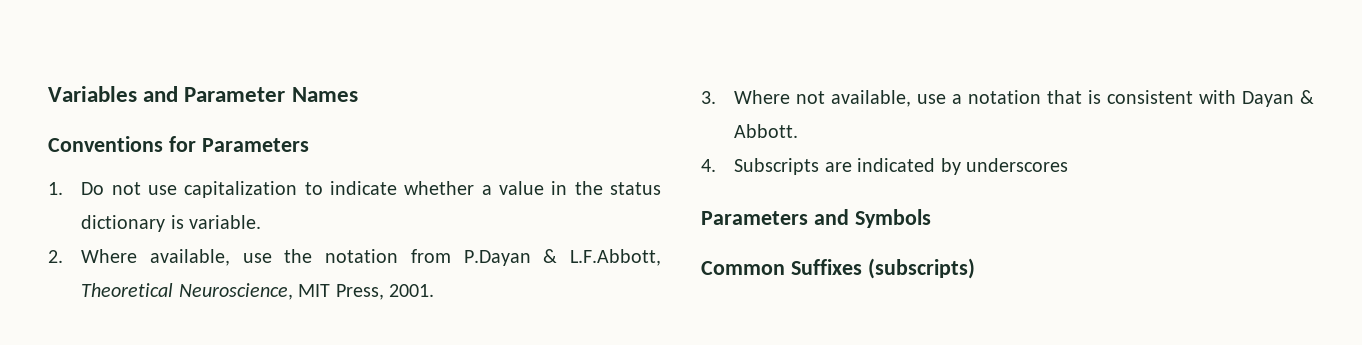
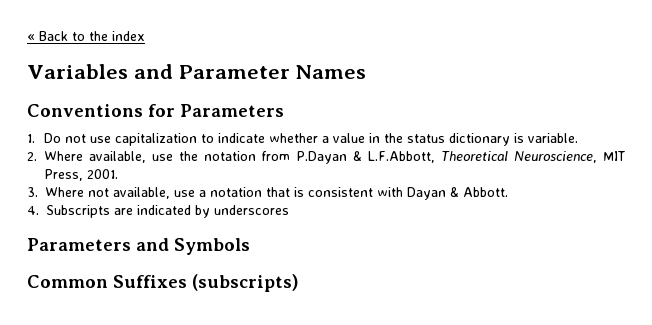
(48, 94) none -> [27,31,145,41] « Back to the index //

